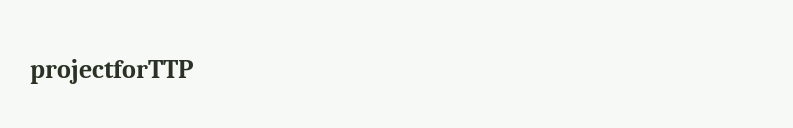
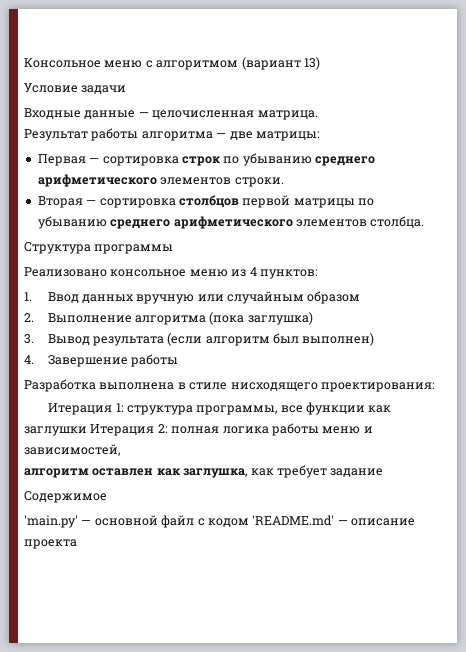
[30,59,193,84] projectforTTP -> [24,57,320,70] [24,83,127,94] [24,108,318,120] [24,128,320,141] [37,153,375,166] [37,174,284,187] [37,195,374,208] [37,216,425,229] [24,242,174,254] [24,267,318,279] [24,291,361,304] [24,312,313,325] [24,333,375,346] [24,354,178,367] [24,379,435,392] [48,402,392,415] [24,423,373,436] [24,444,120,456] [24,465,384,478] [24,491,107,503] [24,515,415,528] [24,539,77,549] Консольное меню с алгоритмом (вариант 13) // Условие задачи // Входные данные — целочисленная матрица. // Результат работы алгоритма — две матрицы: // Первая — сортировка строк по убыванию среднего арифметического элементов строки. // Вторая — сортировка столбцов первой матрицы по убыванию среднего арифметического элементов столбца. // Структура программы // Реализовано консольное меню из 4 пунктов: // 1. Ввод данных вручную или случайным образом // 2. Выполнение алгоритма (пока заглушка) // 3. Вывод результата (если алгоритм был выполнен) // 4. Завершение работы // Разработка выполнена в стиле нисходящего проектирования: // Итерация 1: структура программы, все функции как заглушки Итерация 2: полная логика работы меню и зависимостей, // алгоритм оставлен как заглушка, как требует задание // Содержимое // 'main.py' — основной файл с кодом 'README.md' — описание проекта

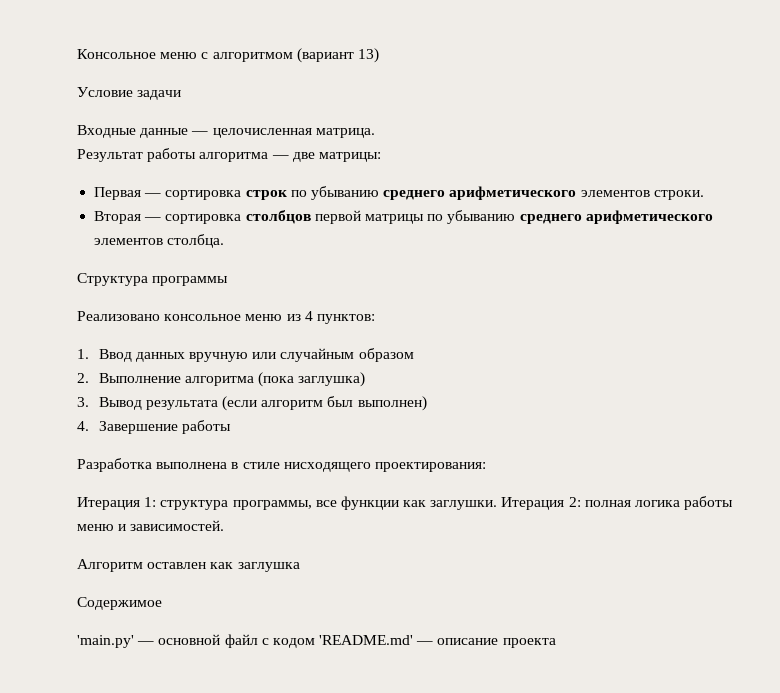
[24,426,87,436] заглушки -> [430,500,498,510] заглушки.
[24,444,120,456] [24,465,384,478] зависимостей, // алгоритм оставлен как заглушка, как требует задание -> [130,520,225,531] [77,559,300,572] зависимостей. // Aлгоритм оставлен как заглушка

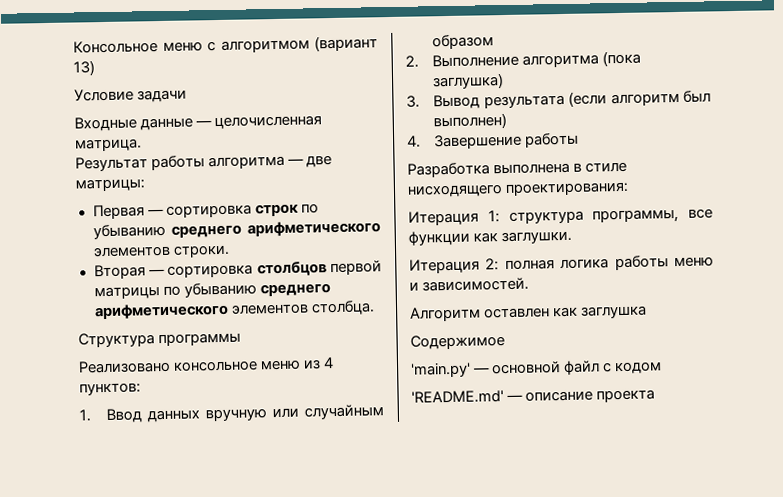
(498, 505) none -> (573, 237) //
(315, 643) none -> (663, 368) //

